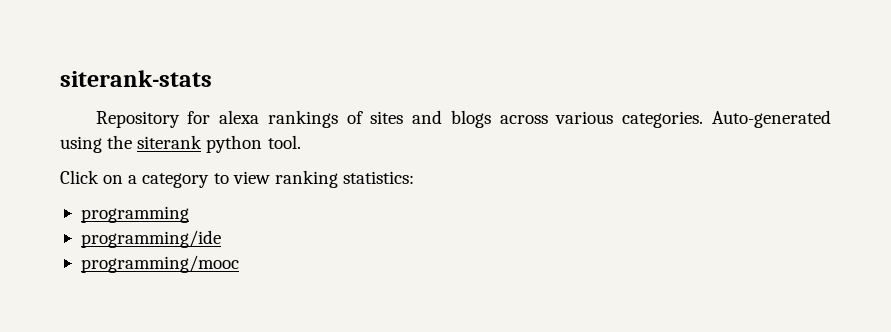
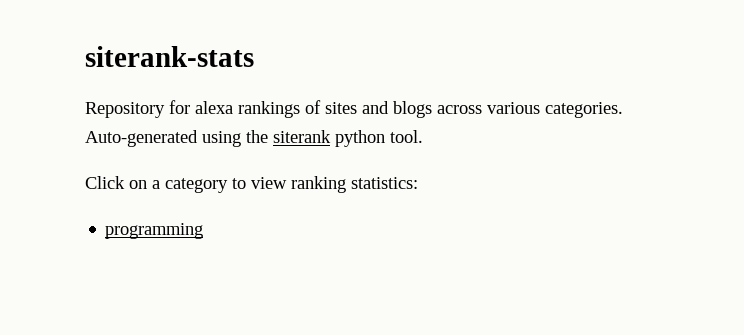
[80,230,221,248] [80,255,239,273] // programming/ide // programming/mooc -> (204, 231) none

